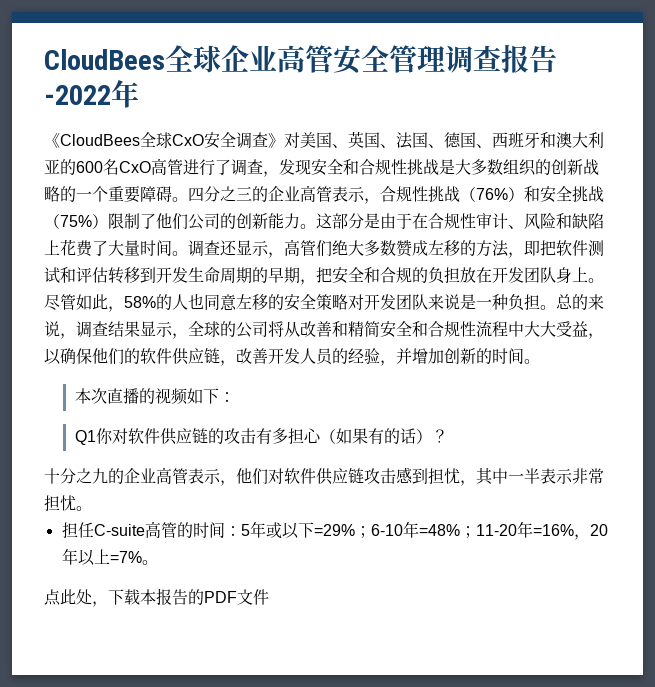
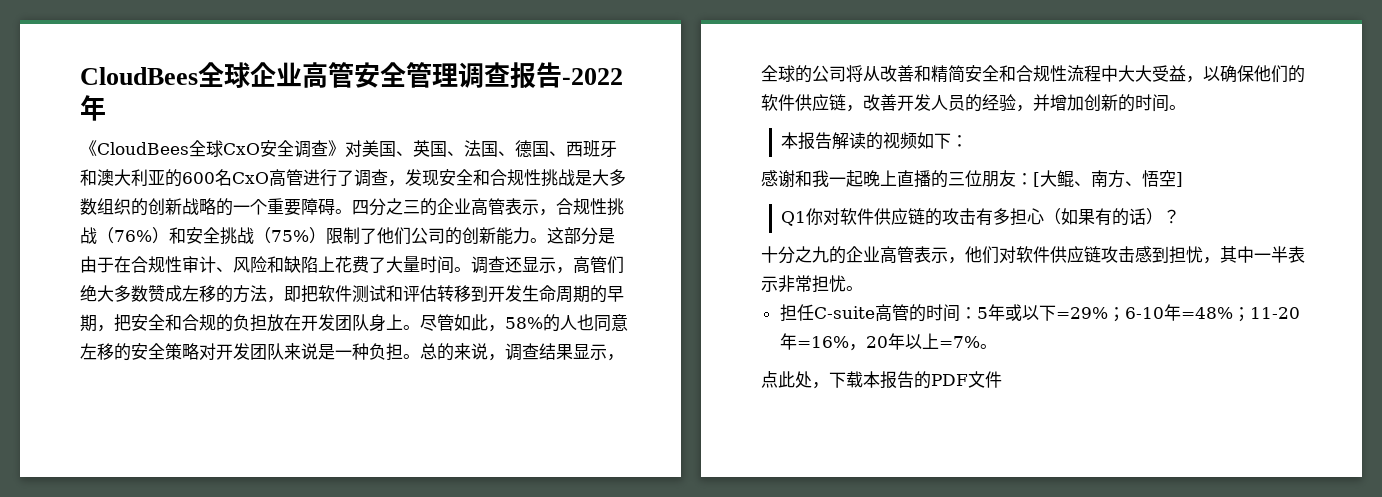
[90,388,139,404] 次直播 -> [798,132,867,150] 报告解读
(235, 397) none -> [761,170,1183,188] // 感谢和我一起晚上直播的三位朋友：[大鲲、南方、悟空]

